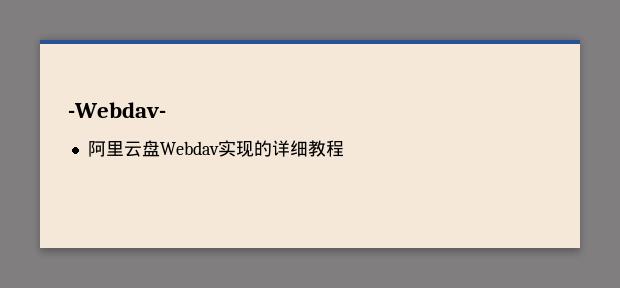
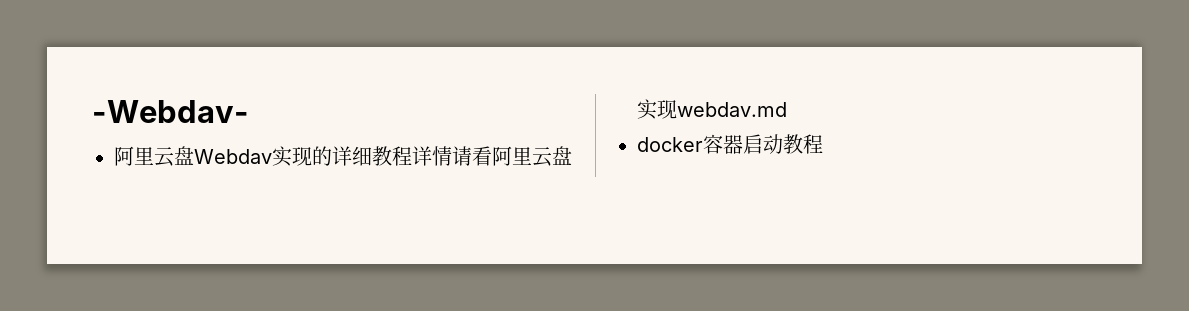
(344, 148) none -> [412,146,572,167] [637,99,787,120] [637,134,823,154] 详情请看阿里云盘实现webdav.md // docker容器启动教程

